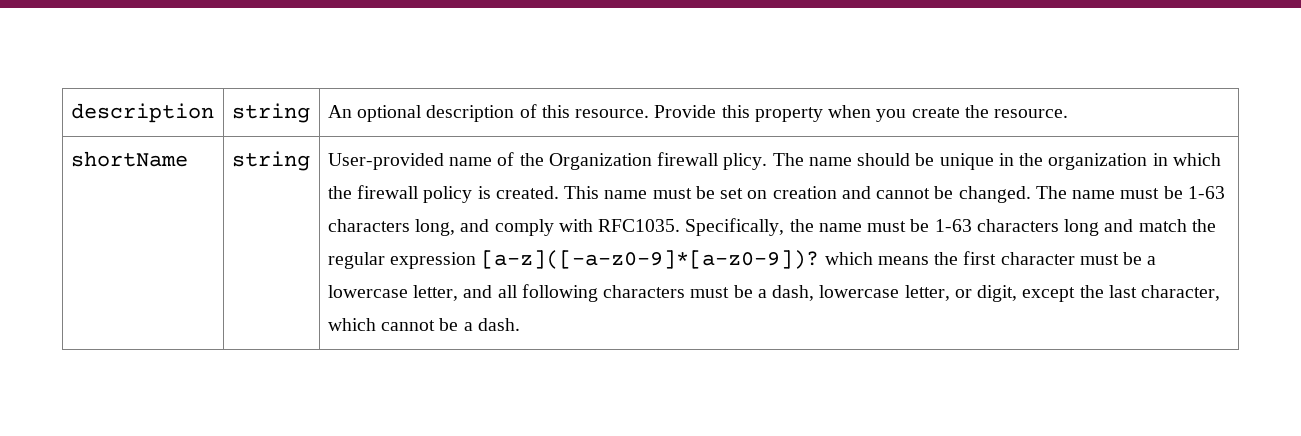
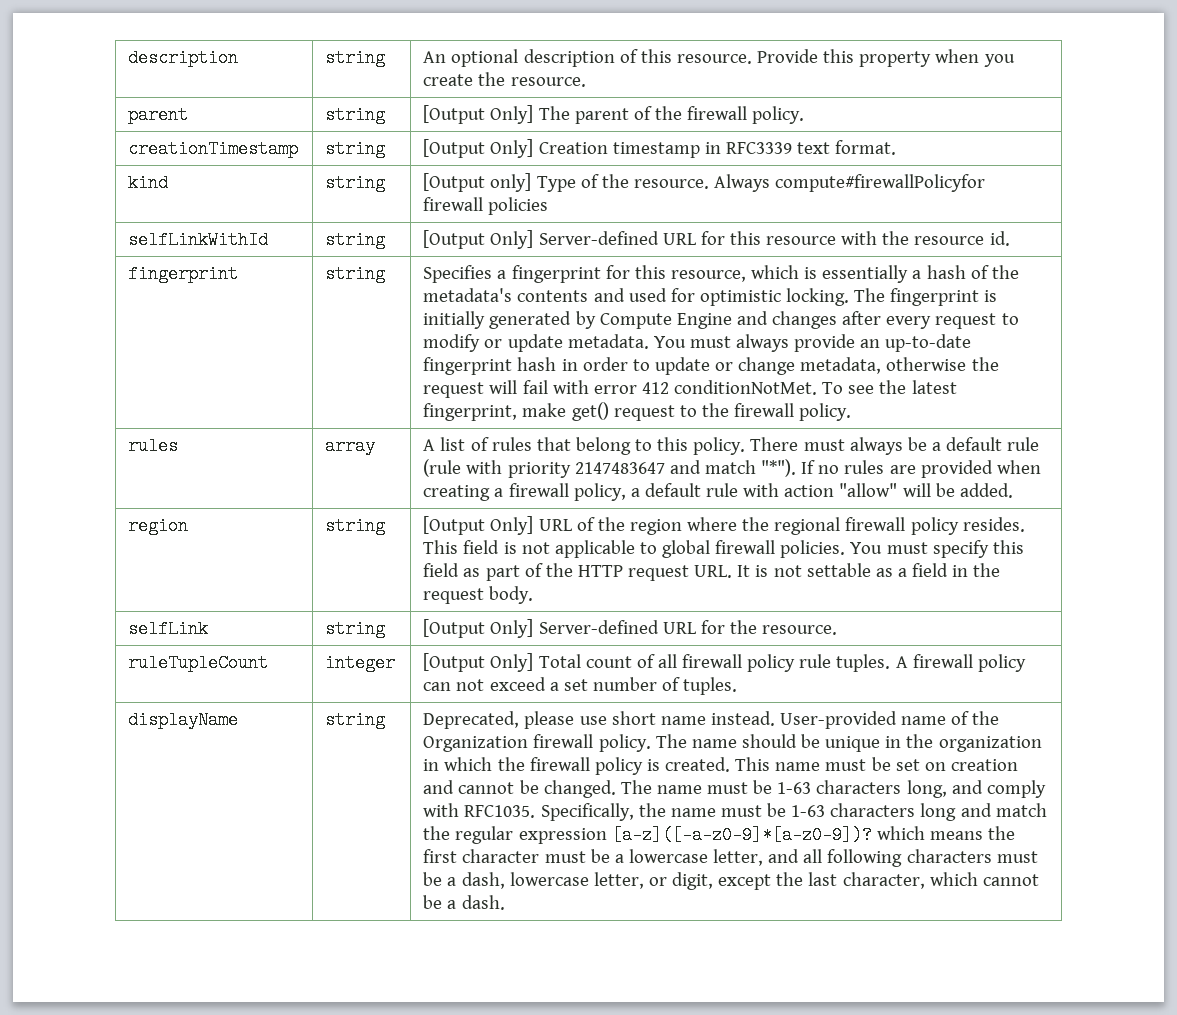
[70,151,188,167] [231,151,310,171] shortName | string | -> [128,106,189,124] [325,106,386,124] [423,105,805,124] [128,140,299,158] [325,140,386,158] [423,139,897,158] [128,174,169,192] [325,174,386,192] [423,173,986,192] [423,197,549,215] [128,231,269,249] [325,231,386,249] [423,230,1010,249] [128,265,239,283] [325,265,386,283] [423,265,1019,283] [423,288,998,306] [423,311,1019,329] [423,334,972,352] [423,357,999,375] [423,380,957,398] [423,402,852,421] [128,437,179,455] [325,437,376,455] [423,437,1040,455] [423,459,1041,478] [423,483,1013,501] [128,517,189,535] [325,517,386,535] [423,516,1025,535] [423,540,1024,558] [423,563,1001,581] [423,586,534,604] [128,620,209,638] [325,620,386,638] [423,619,838,638] [128,654,269,672] [325,654,396,672] [423,653,1026,672] [423,677,738,695] [128,711,239,729] [325,711,386,729] [423,711,775,729] parent | string | [Output Only] The parent of the firewall policy. // creationTimestamp | string | [Output Only] Creation timestamp in RFC3339 text format. // kind | string | [Output only] Type of the resource. Always compute#firewallPolicyfor firewall policies // selfLinkWithId | string | [Output Only] Server-defined URL for this resource with the resource id. // fingerprint | string | Specifies a fingerprint for this resource, which is essentially a hash of the metadata's contents and used for optimistic locking. The fingerprint is initially generated by Compute Engine and changes after every request to modify or update metadata. You must always provide an up-to-date fingerprint hash in order to update or change metadata, otherwise the request will fail with error 412 conditionNotMet. To see the latest fingerprint, make get() request to the firewall policy. // rules | array | A list of rules that belong to this policy. There must always be a default rule (rule with priority 2147483647 and match "*"). If no rules are provided when creating a firewall policy, a default rule with action "allow" will be added. // region | string | [Output Only] URL of the region where the regional firewall policy resides. This field is not applicable to global firewall policies. You must specify this field as part of the HTTP request URL. It is not settable as a field in the request body. // selfLink | string | [Output Only] Server-defined URL for the resource. // ruleTupleCount | integer | [Output Only] Total count of all firewall policy rule tuples. A firewall policy can not exceed a set number of tuples. // displayName | string | Deprecated, please use short name instead.
[723,153,768,170] plicy. -> [598,734,651,752] policy.

